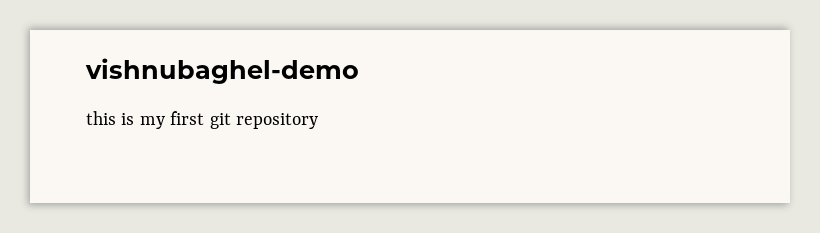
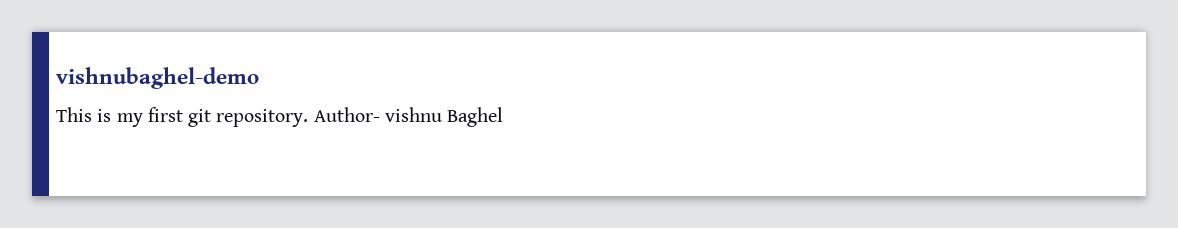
[86,111,116,125] this -> [56,107,92,122] This
[236,113,318,129] repository -> [216,107,504,127] repository. Author- vishnu Baghel

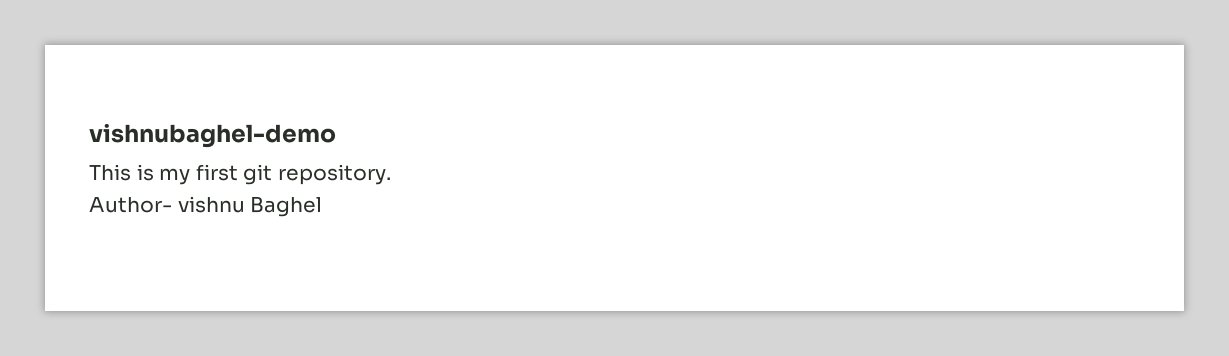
(309, 118) none -> (391, 174) //

